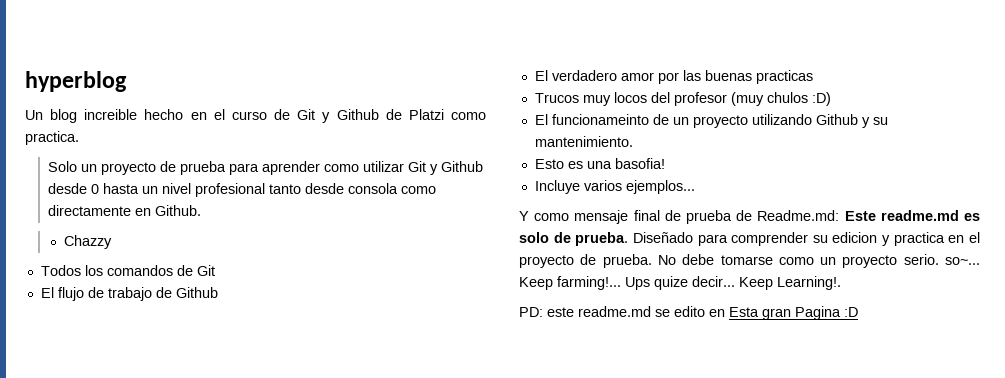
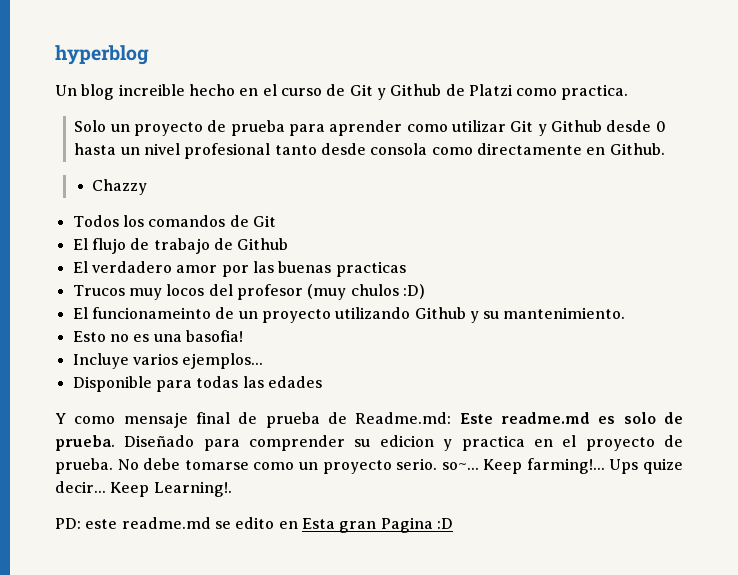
(564, 164) none -> [109,334,129,342] no
(695, 187) none -> [72,376,322,392] // Disponible para todas las edades

